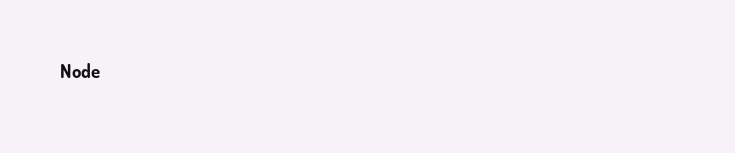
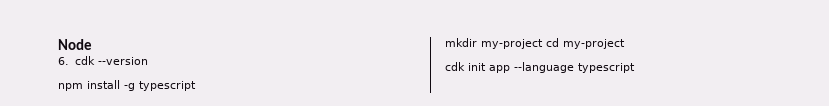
(100, 70) none -> [58,56,148,65] [58,80,196,91] [445,38,625,49] [445,62,635,73] // 6. cdk --version // npm install -g typescript // mkdir my-project cd my-project // cdk init app --language typescript

